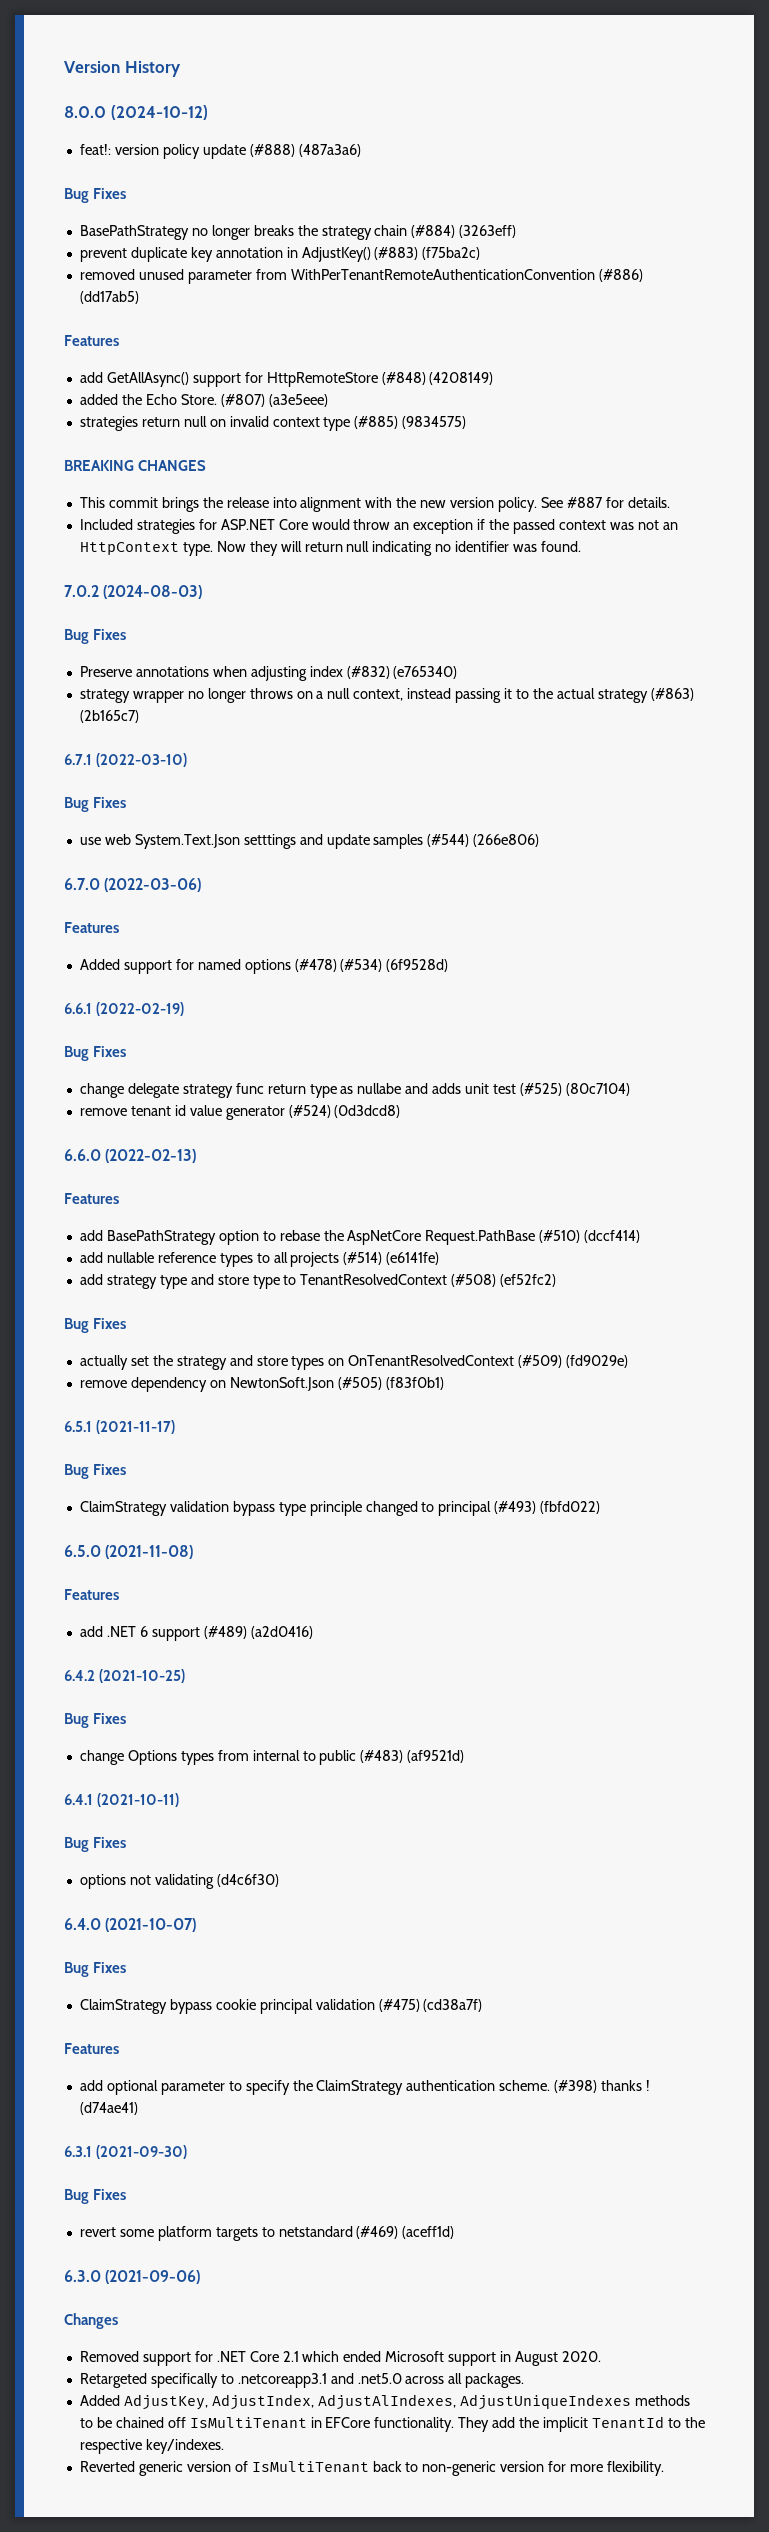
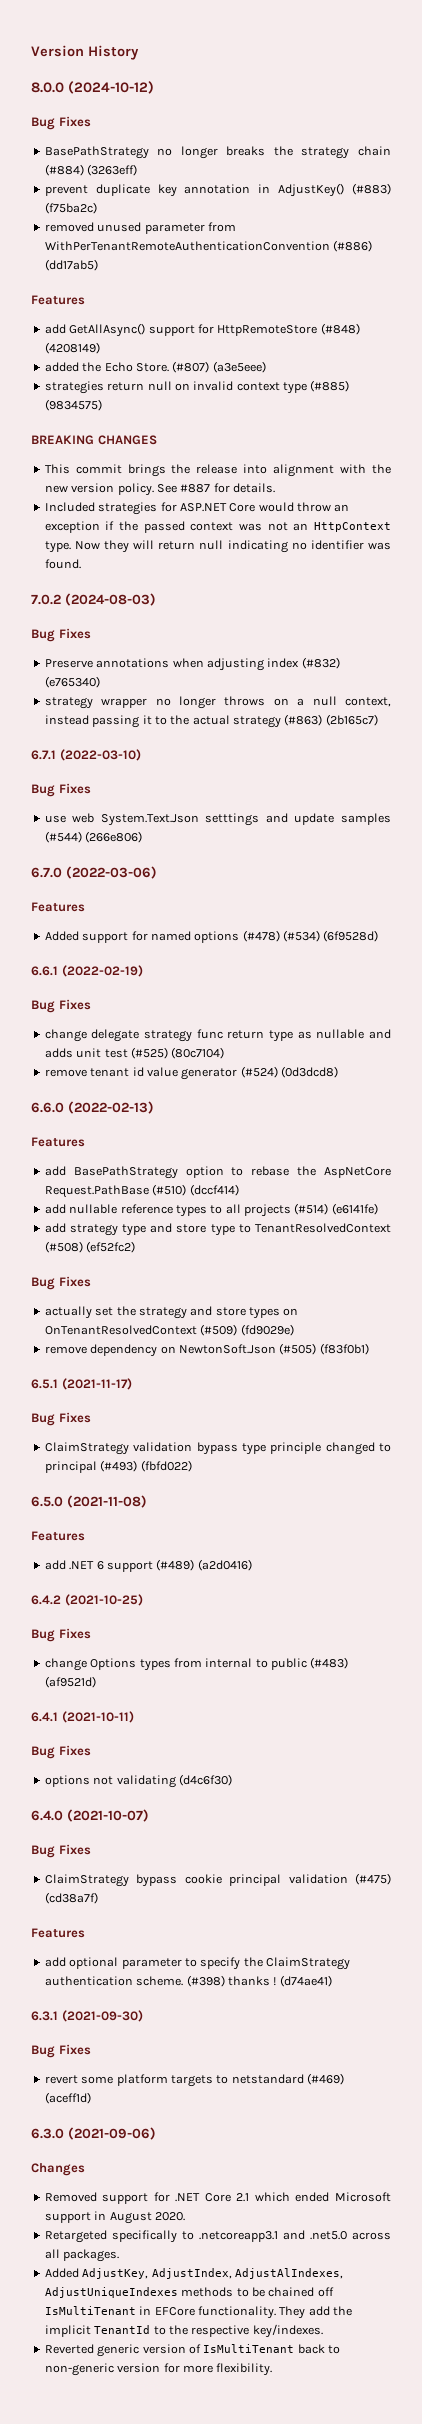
[79,144,361,159] // feat!: version policy update (#888) (487a3a6) -> (154, 87) none
[357,1083,402,1094] nullabe -> [316,1029,365,1039] nullable

